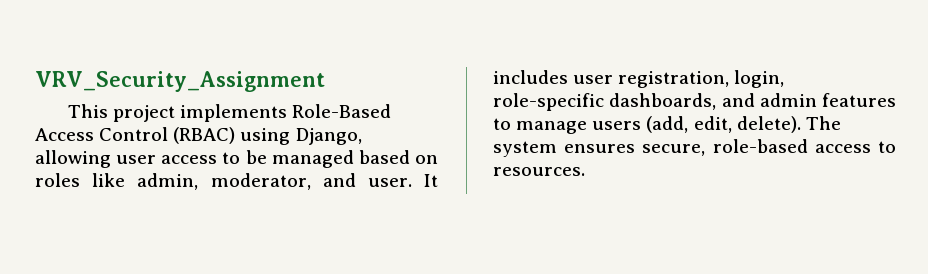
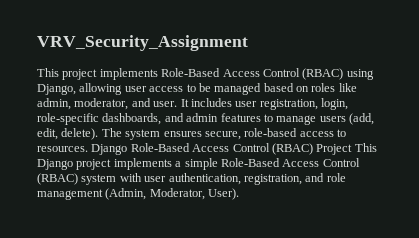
(585, 171) none -> [91,143,377,155] [37,158,360,170] [37,173,346,185] [37,188,240,200] Django Role-Based Access Control (RBAC) Project This Django project implements a simple Role-Based Access Control (RBAC) system with user authentication, registration, and role management (Admin, Moderator, User).

